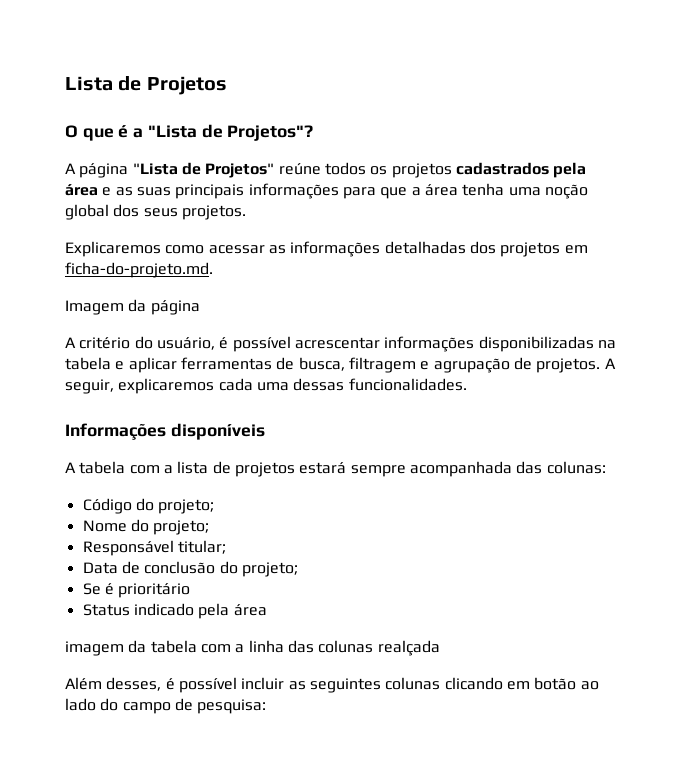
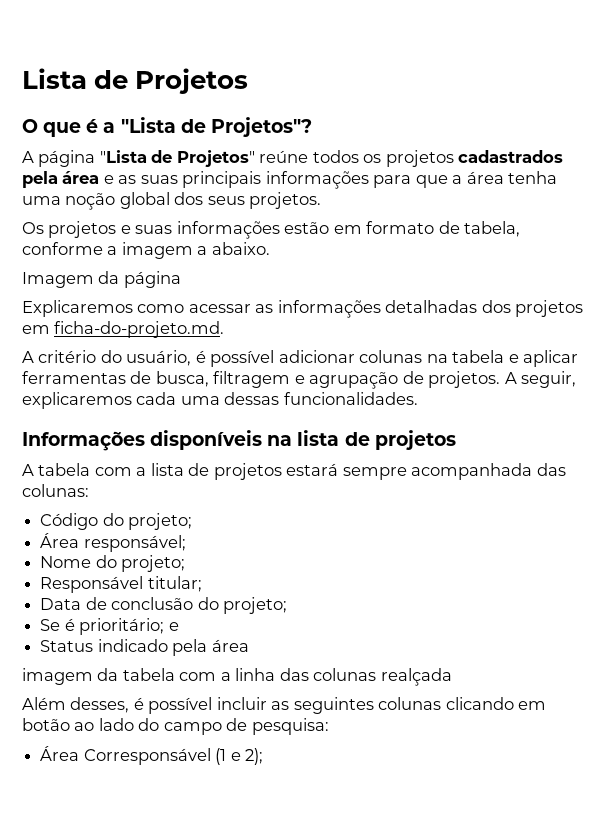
(246, 212) none -> [22,221,521,239] [22,242,270,259] [22,271,181,288] // Os projetos e suas informações estão em formato de tabela, conforme a imagem a abaixo. // Imagem da página
[65,299,200,315] // Imagem da página -> (225, 329) none
[294,336,594,352] acrescentar informações disponibilizadas -> [278,350,423,363] adicionar colunas
(265, 431) none -> [267,430,456,450] na lista de projetos
(215, 506) none -> [40,533,186,552] // Área responsável;
[118,583,191,598] prioritário -> [79,618,179,635] prioritário; e
(267, 706) none -> [40,746,263,765] // Área Corresponsável (1 e 2);

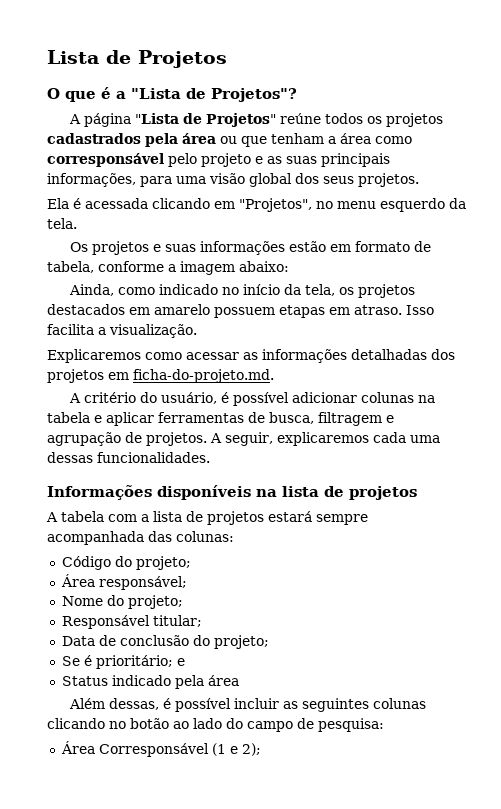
[103,171,558,189] [22,192,322,210] e as suas principais informações para que a área tenha uma noção global dos seus projetos. -> [220,133,412,147] [47,153,390,167] [47,173,419,187] [47,198,466,212] [47,218,77,229] ou que tenham a área como corresponsável pelo projeto e as suas principais informações, para uma visão global dos seus projetos. // Ela é acessada clicando em "Projetos", no menu esquerdo da tela.
[197,242,270,255] [22,271,181,288] a abaixo. // Imagem da página -> [239,261,289,272] [68,284,415,298] [47,304,434,318] [47,324,197,338] abaixo: // Ainda, como indicado no início da tela, os projetos destacados em amarelo possuem etapas em atraso. Isso facilita a visualização.
[22,668,452,686] // imagem da tabela com a linha das colunas realçada -> (239, 680) none
[70,697,130,713] desses, -> [108,698,159,710] dessas,
[518,701,547,710] em -> [109,721,126,729] no

